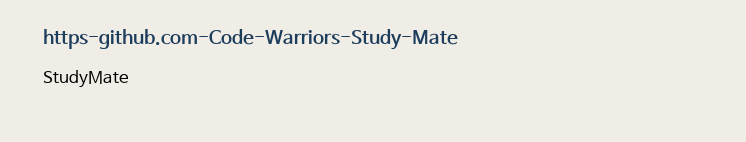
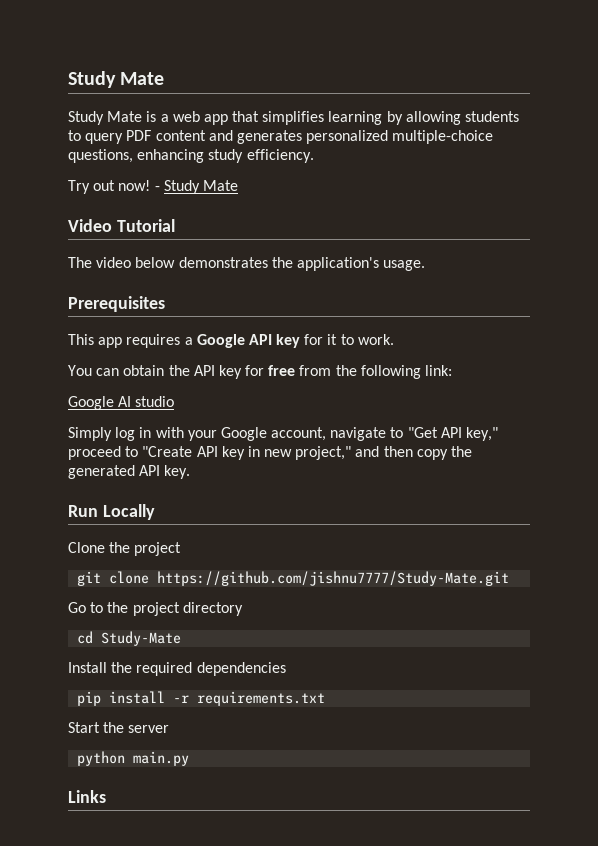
[43,29,458,50] [43,70,129,88] https-github.com-Code-Warriors-Study-Mate // StudyMate -> [68,71,165,88] [68,111,520,125] [68,130,494,144] [68,149,314,163] [68,180,238,194] [68,219,175,232] [68,257,426,271] [68,296,165,312] [68,334,394,348] [68,365,453,379] [68,396,175,410] [68,427,499,441] [68,446,473,460] [68,465,191,479] [68,504,155,520] [68,542,182,556] [77,571,510,586] [68,602,243,616] [77,631,182,646] [68,662,286,676] [77,691,326,706] [68,722,170,733] [77,751,190,766] [68,790,106,803] Study Mate // Study Mate is a web app that simplifies learning by allowing students to query PDF content and generates personalized multiple-choice questions, enhancing study efficiency. // Try out now! - Study Mate // Video Tutorial // The video below demonstrates the application's usage. // Prerequisites // This app requires a Google API key for it to work. // You can obtain the API key for free from the following link: // Google AI studio // Simply log in with your Google account, navigate to "Get API key," proceed to "Create API key in new project," and then copy the generated API key. // Run Locally // Clone the project // git clone https://github.com/jishnu7777/Study-Mate.git // Go to the project directory // cd Study-Mate // Install the required dependencies // pip install -r requirements.txt // Start the server // python main.py // Links

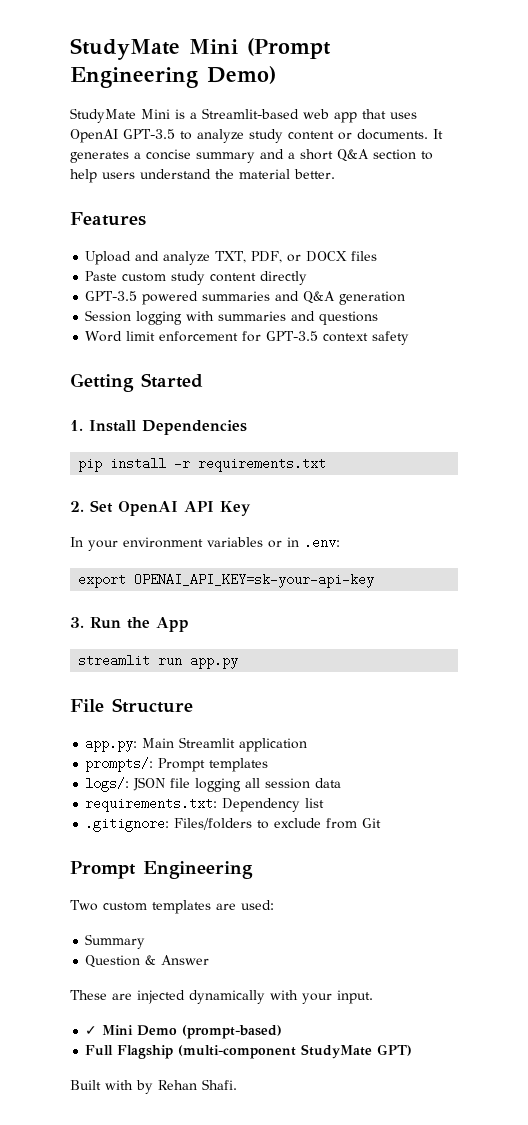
[68,71,165,88] [68,111,143,125] Study Mate // Study Mate -> [70,38,331,60] [70,66,276,88] [70,108,170,123] StudyMate Mini (Prompt Engineering Demo) // StudyMate Mini
(169, 118) none -> [202,108,299,119] Streamlit-based
[262,111,520,125] [68,130,494,144] [68,149,314,163] [68,180,238,194] [68,219,175,232] [68,257,426,271] [68,296,165,312] [68,334,394,348] [68,365,453,379] [68,396,175,410] [68,427,499,441] [68,446,473,460] [68,465,191,479] [68,504,155,520] [68,542,182,556] [77,571,510,586] [68,602,243,616] [77,631,182,646] [68,662,286,676] [77,691,326,706] [68,722,170,733] [77,751,190,766] [68,790,106,803] simplifies learning by allowing students to query PDF content and generates personalized multiple-choice questions, enhancing study efficiency. // Try out now! - Study Mate // Video Tutorial // The video below demonstrates the application's usage. // Prerequisites // This app requires a Google API key for it to work. // You can obtain the API key for free from the following link: // Google AI studio // Simply log in with your Google account, navigate to "Get API key," proceed to "Create API key in new project," and then copy the generated API key. // Run Locally // Clone the project // git clone https://github.com/jishnu7777/Study-Mate.git // Go to the project directory // cd Study-Mate // Install the required dependencies // pip install -r requirements.txt // Start the server // python main.py // Links -> [390,112,417,119] [70,129,443,143] [70,149,433,163] [70,169,335,183] [70,212,146,226] [85,251,378,265] [85,271,308,285] [85,291,406,305] [85,310,379,325] [85,331,410,345] [70,373,203,392] [70,420,247,435] [78,457,327,472] [70,500,251,516] [70,536,340,551] [78,573,375,588] [70,617,189,632] [78,654,239,669] [70,698,193,713] [85,737,308,752] [85,757,269,772] [85,777,342,792] [85,797,325,812] [85,817,382,832] [70,861,253,879] [70,900,274,914] [85,934,146,949] [85,955,210,968] [70,990,373,1004] [85,1025,283,1039] [85,1044,413,1059] [70,1079,237,1094] uses OpenAI GPT-3.5 to analyze study content or documents. It generates a concise summary and a short Q&A section to help users understand the material better. // Features // Upload and analyze TXT, PDF, or DOCX files // Paste custom study content directly // GPT-3.5 powered summaries and Q&A generation // Session logging with summaries and questions // Word limit enforcement for GPT-3.5 context safety // Getting Started // 1. Install Dependencies // pip install -r requirements.txt // 2. Set OpenAI API Key // In your environment variables or in .env: // export OPENAI_API_KEY=sk-your-api-key // 3. Run the App // streamlit run app.py // File Structure // app.py: Main Streamlit application // prompts/: Prompt templates // logs/: JSON file logging all session data // requirements.txt: Dependency list // .gitignore: Files/folders to exclude from Git // Prompt Engineering // Two custom templates are used: // Summary // Question & Answer // These are injected dynamically with your input. // ✓ Mini Demo (prompt-based) // Full Flagship (multi-component StudyMate GPT) // Built with by Rehan Shafi.

